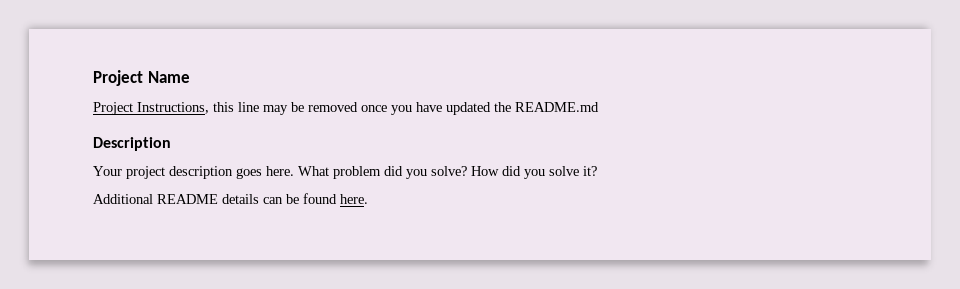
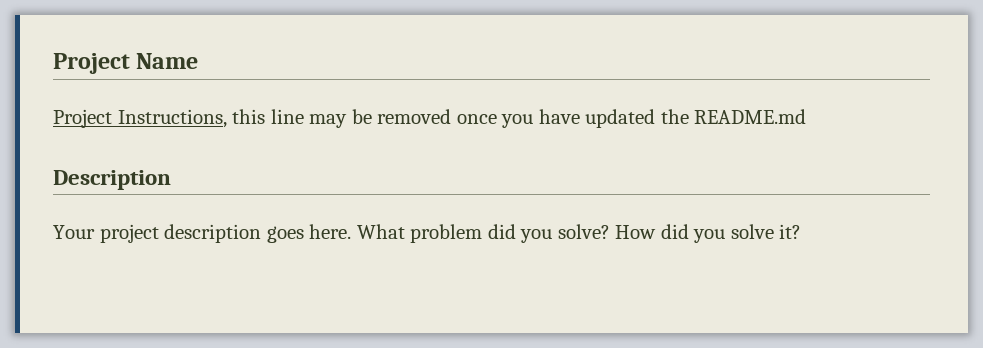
[93,193,368,204] // Additional README details can be found here. -> (802, 231) none

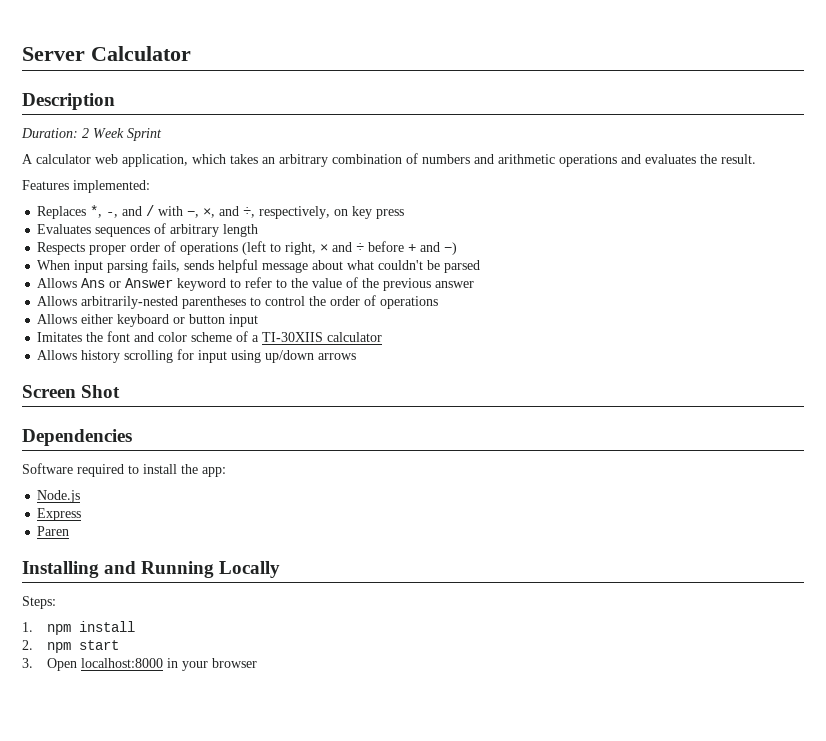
[53,53,199,74] [53,109,807,128] [53,170,171,190] [53,224,802,243] Project Name // Project Instructions, this line may be removed once you have updated the README.md // Description // Your project description goes here. What problem did you solve? How did you solve it? -> [22,46,191,61] [22,93,115,110] [21,128,162,141] [22,153,756,167] [22,180,150,193] [37,205,405,219] [37,223,259,237] [37,241,458,255] [37,259,481,273] [37,277,475,291] [37,295,439,309] [37,314,259,327] [37,331,383,342] [37,349,357,363] [22,385,121,398] [22,429,132,446] [22,463,226,477] [37,490,81,503] [37,508,82,521] [37,526,70,536] [22,561,281,578] [22,596,56,609] [22,621,135,635] [22,640,119,653] [22,658,257,671] Server Calculator // Description // Duration: 2 Week Sprint // A calculator web application, which takes an arbitrary combination of numbers and arithmetic operations and evaluates the result. // Features implemented: // Replaces *, -, and / with −, ×, and ÷, respectively, on key press // Evaluates sequences of arbitrary length // Respects proper order of operations (left to right, × and ÷ before + and −) // When input parsing fails, sends helpful message about what couldn't be parsed // Allows Ans or Answer keyword to refer to the value of the previous answer // Allows arbitrarily-nested parentheses to control the order of operations // Allows either keyboard or button input // Imitates the font and color scheme of a TI-30XIIS calculator // Allows history scrolling for input using up/down arrows // Screen Shot // Dependencies // Software required to install the app: // Node.js // Express // Paren // Installing and Running Locally // Steps: // 1. npm install // 2. npm start // 3. Open localhost:8000 in your browser

